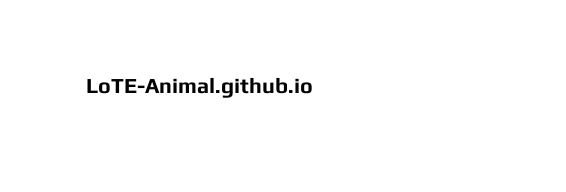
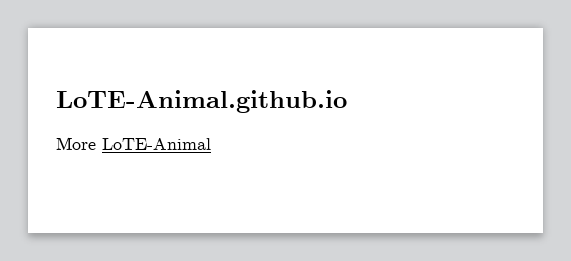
(313, 87) none -> [56,137,211,150] // More LoTE-Animal

